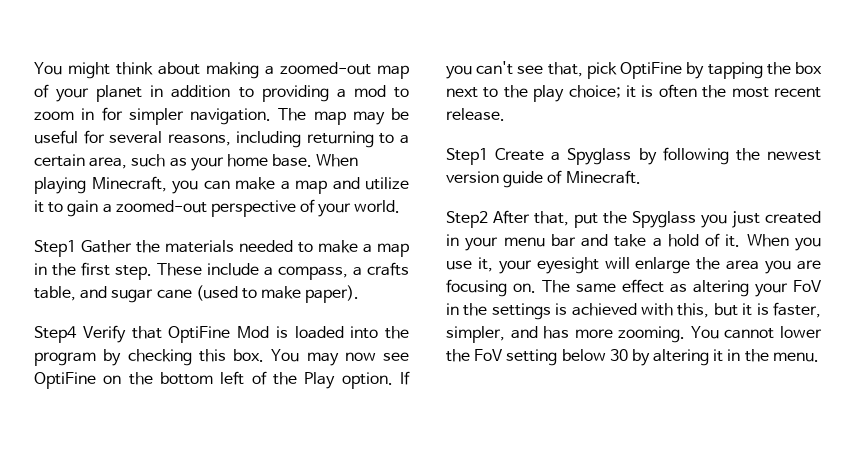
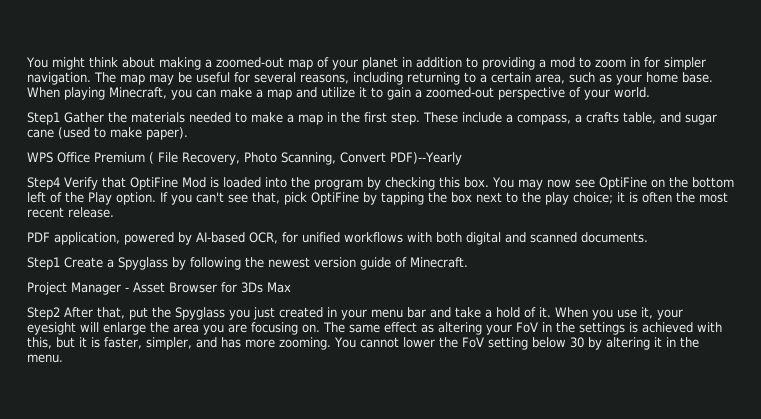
(360, 294) none -> [27,152,462,165] // WPS Office Premium ( File Recovery, Photo Scanning, Convert PDF)--Yearly
(505, 114) none -> [27,232,648,245] // PDF application, powered by AI-based OCR, for unified workflows with both digital and scanned documents.
(641, 177) none -> [27,282,291,295] // Project Manager - Asset Browser for 3Ds Max

